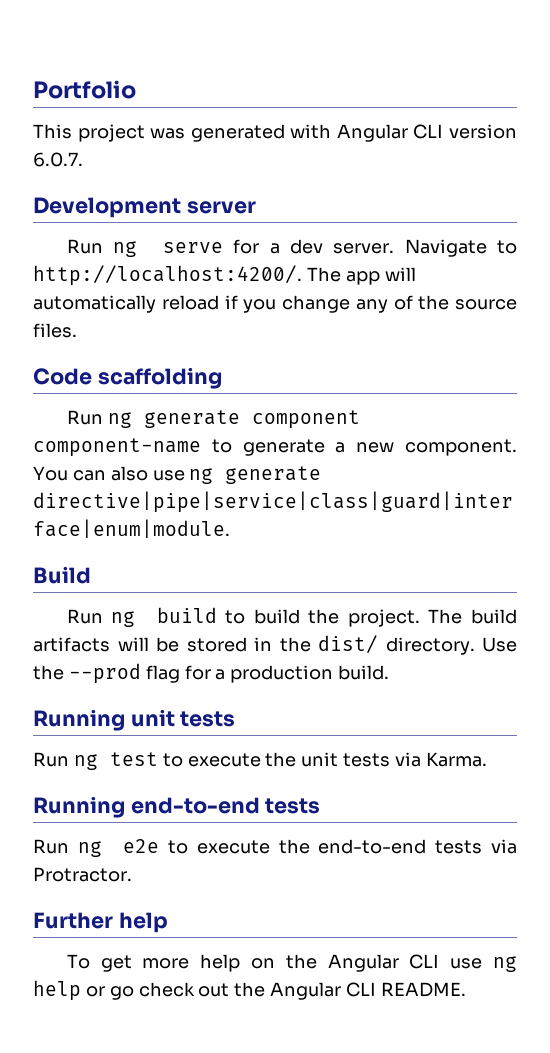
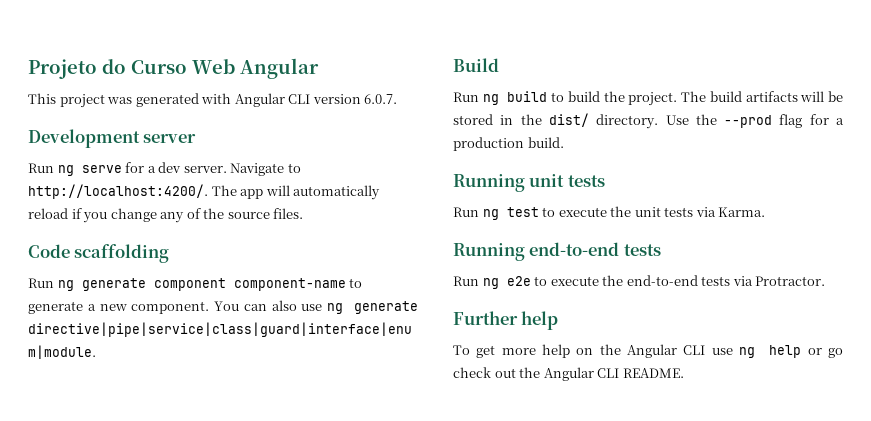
[33,80,136,99] Portfolio -> [28,58,319,79] Projeto do Curso Web Angular

